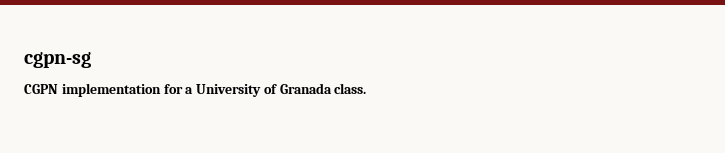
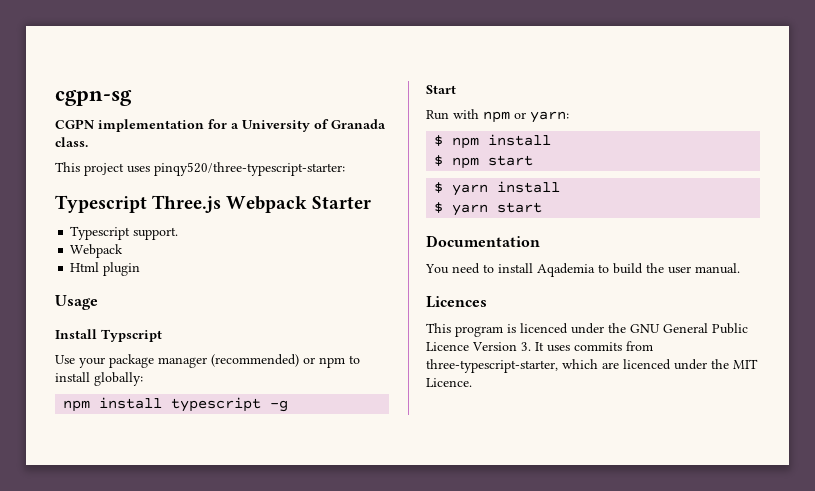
(367, 88) none -> [55,162,345,176] [55,195,372,213] [70,226,179,240] [70,244,124,258] [70,262,141,276] [55,295,98,310] [55,329,162,342] [55,354,360,368] [55,372,143,386] [63,397,289,412] [426,85,456,94] [426,109,569,123] [434,134,552,149] [434,155,534,169] [434,181,561,196] [434,202,543,216] [426,235,540,247] [425,263,740,277] [426,296,487,308] [426,323,748,337] [426,341,653,352] [426,359,758,373] [426,378,472,387] // This project uses pinqy520/three-typescript-starter: // Typescript Three.js Webpack Starter // Typescript support. // Webpack // Html plugin // Usage // Install Typscript // Use your package manager (recommended) or npm to install globally: // npm install typescript -g // Start // Run with npm or yarn: // $ npm install // $ npm start // $ yarn install // $ yarn start // Documentation // You need to install Aqademia to build the user manual. // Licences // This program is licenced under the GNU General Public Licence Version 3. It uses commits from three-typescript-starter, which are licenced under the MIT Licence.

